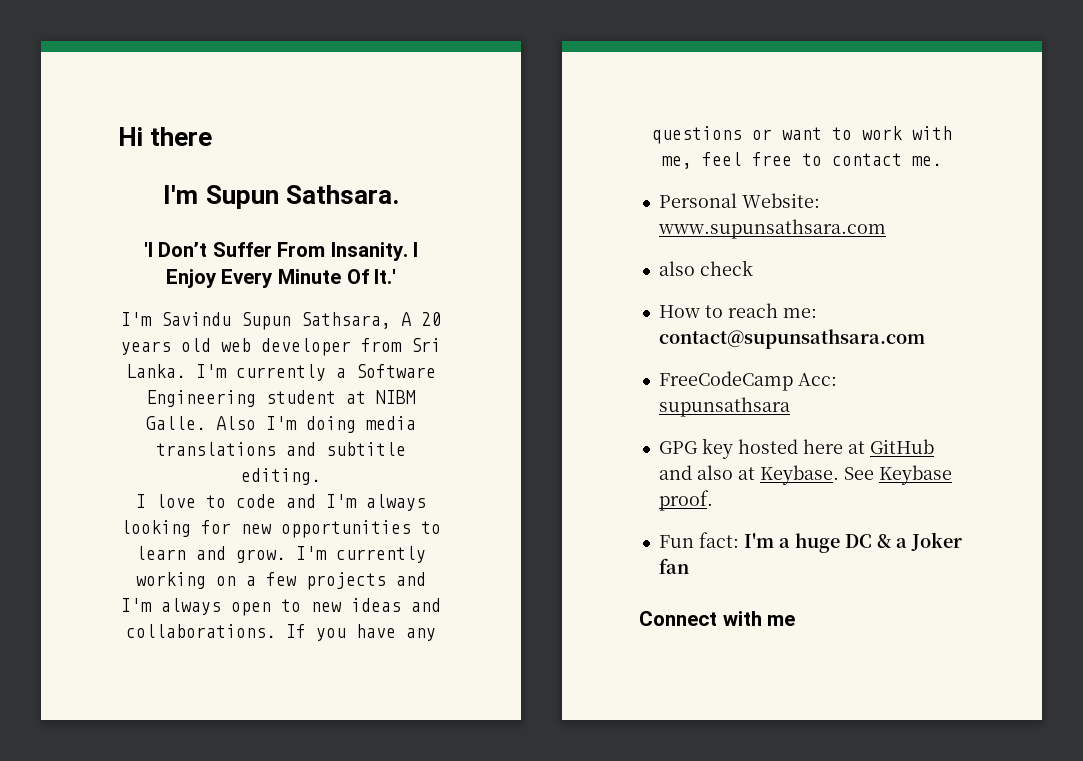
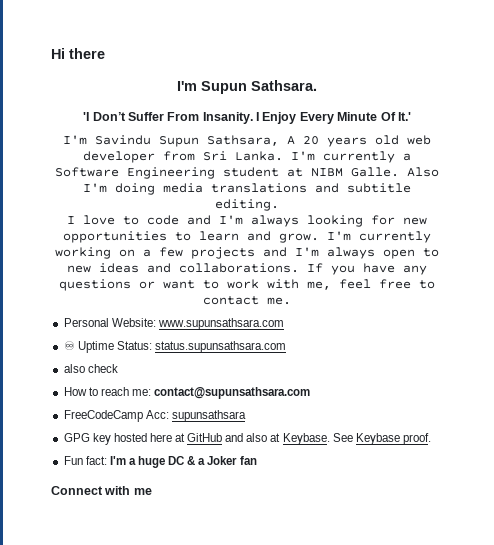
(886, 229) none -> [63,341,286,353] // ♾ Uptime Status: status.supunsathsara.com

